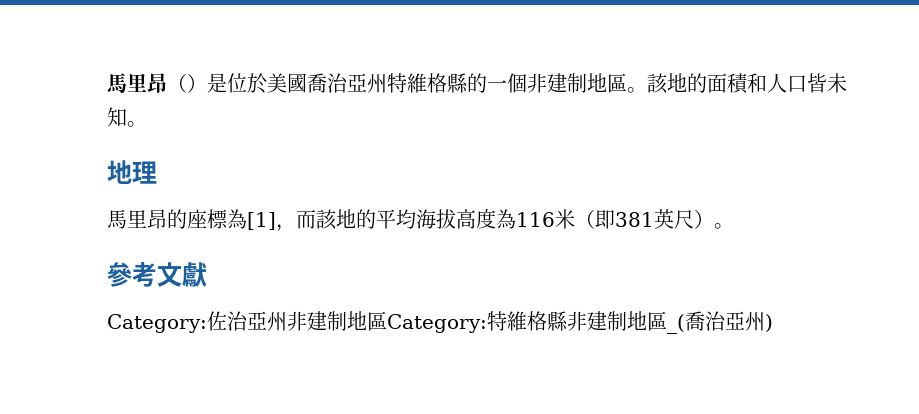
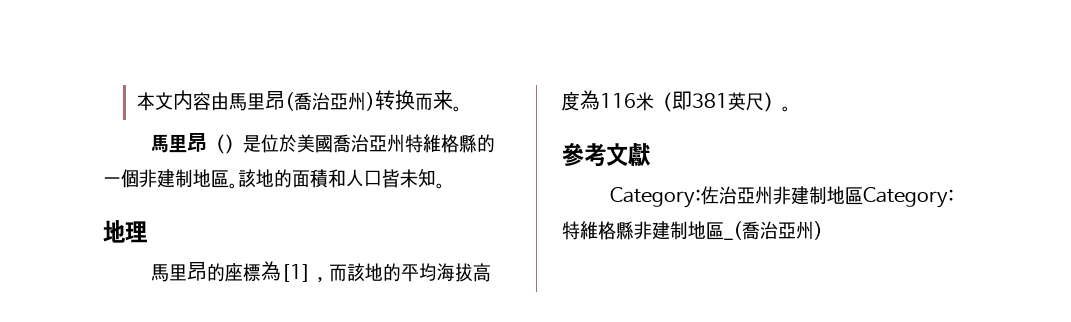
(107, 83) none -> [136,90,462,112] 本文内容由馬里昂(喬治亞州)转换而来。 //

